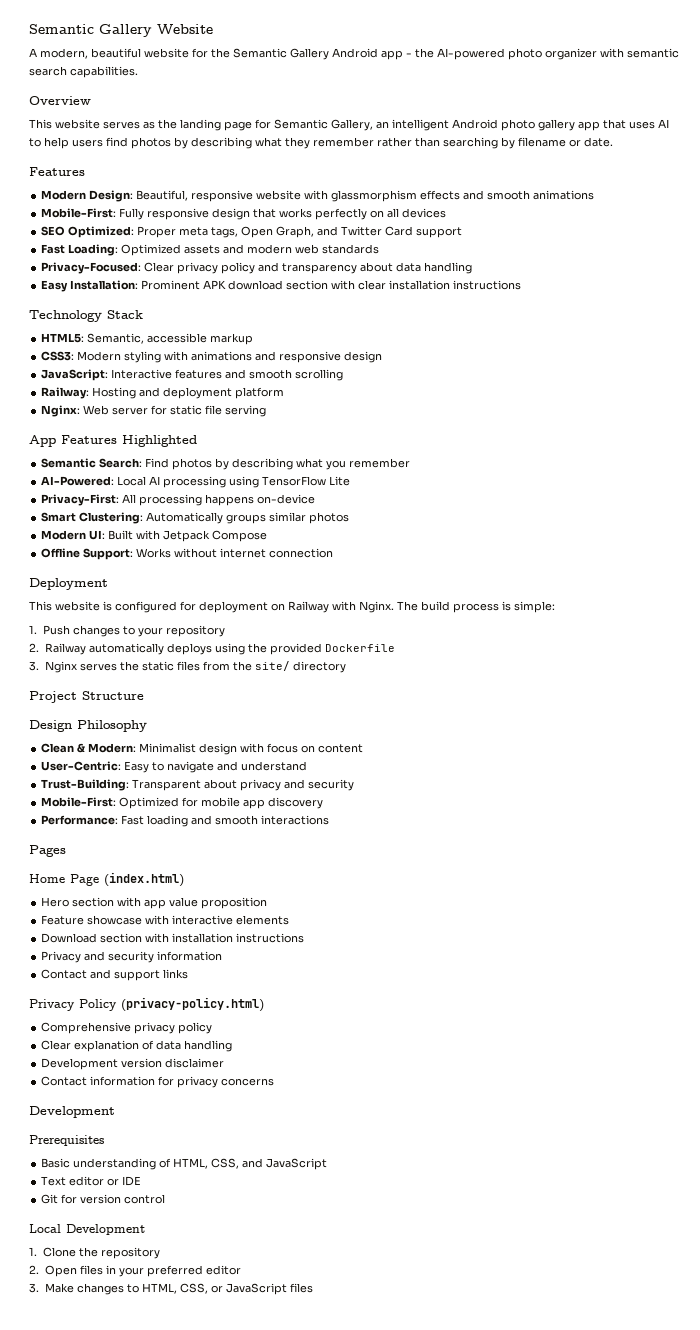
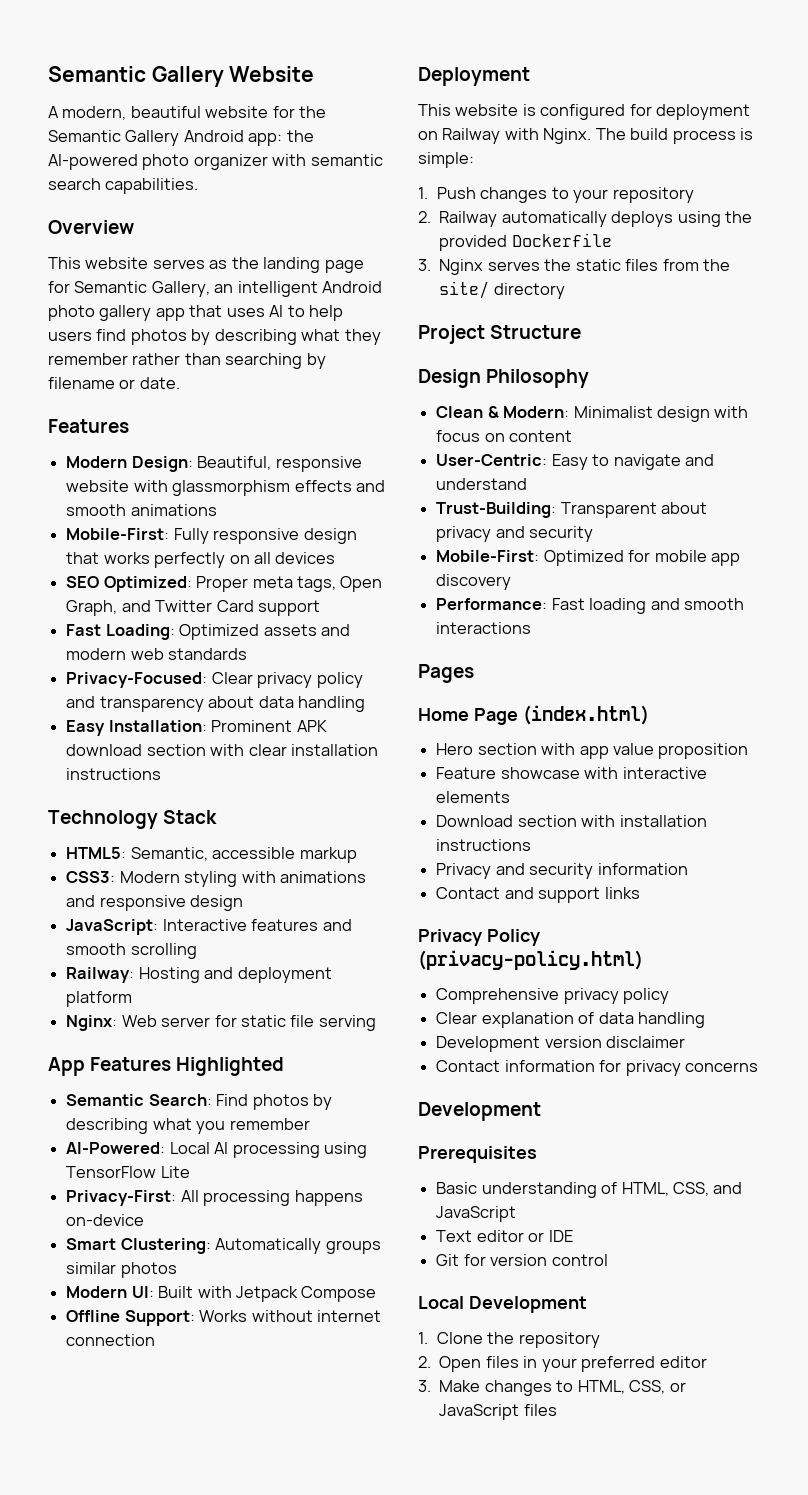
[381,50,412,60] app - -> [248,133,283,146] app:

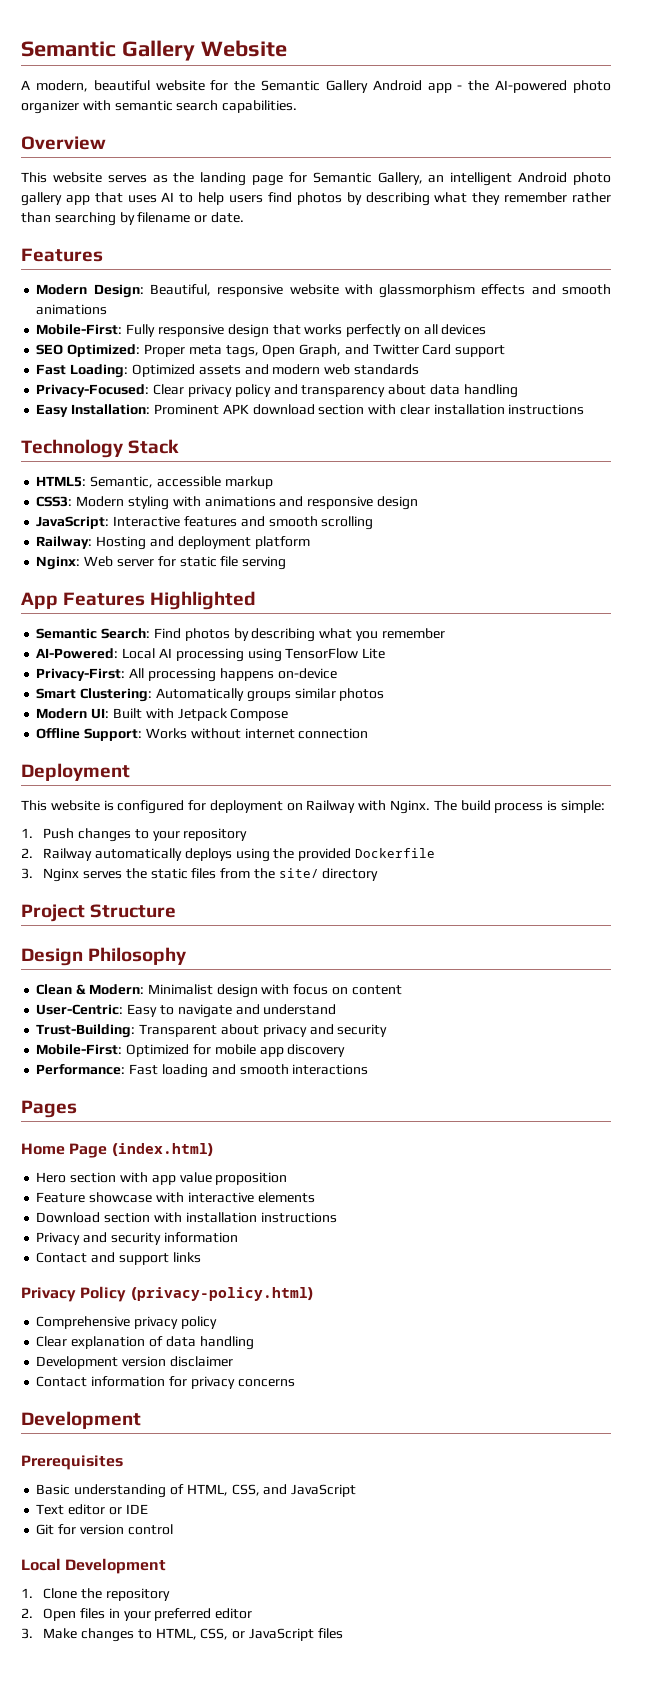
[248,133,283,146] app: -> [427,83,463,93] app -

